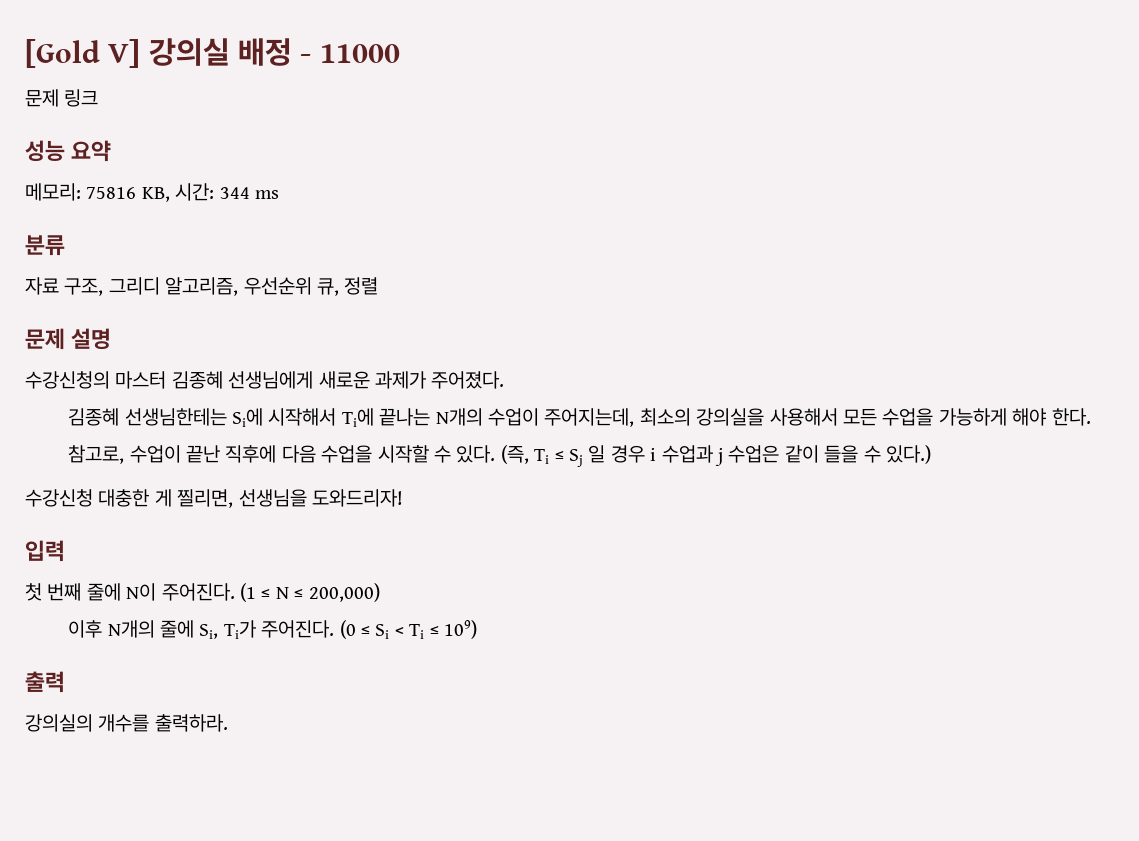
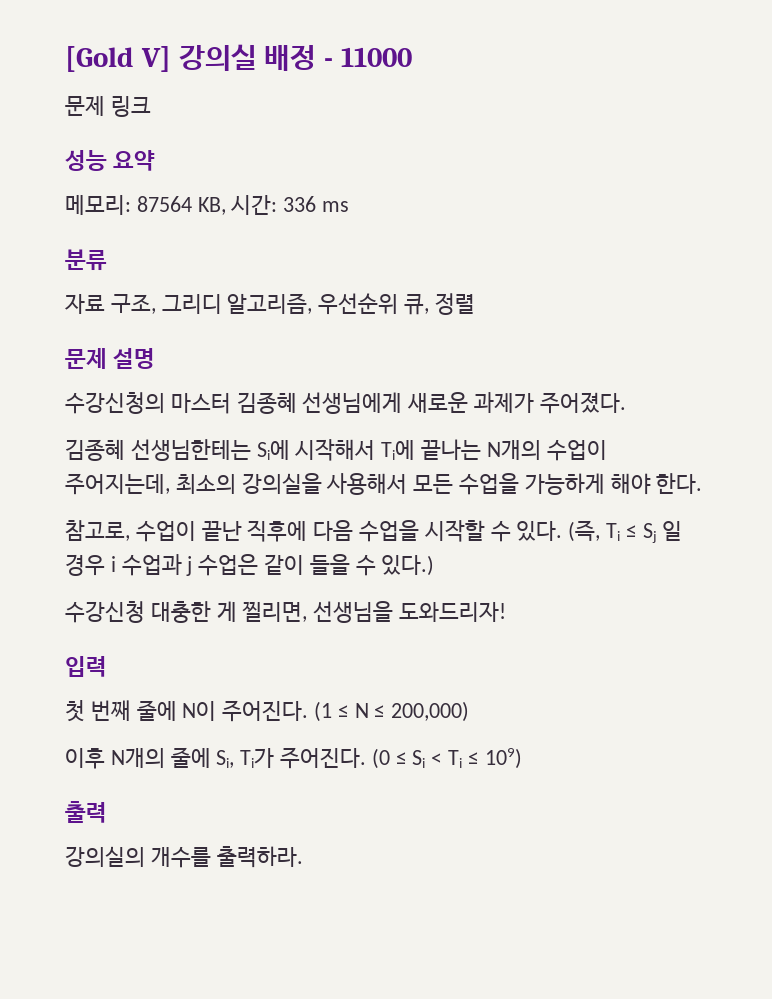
[86,187,137,199] 75816 -> [136,196,192,212] 87564
[219,187,250,199] 344 -> [283,196,317,212] 336

